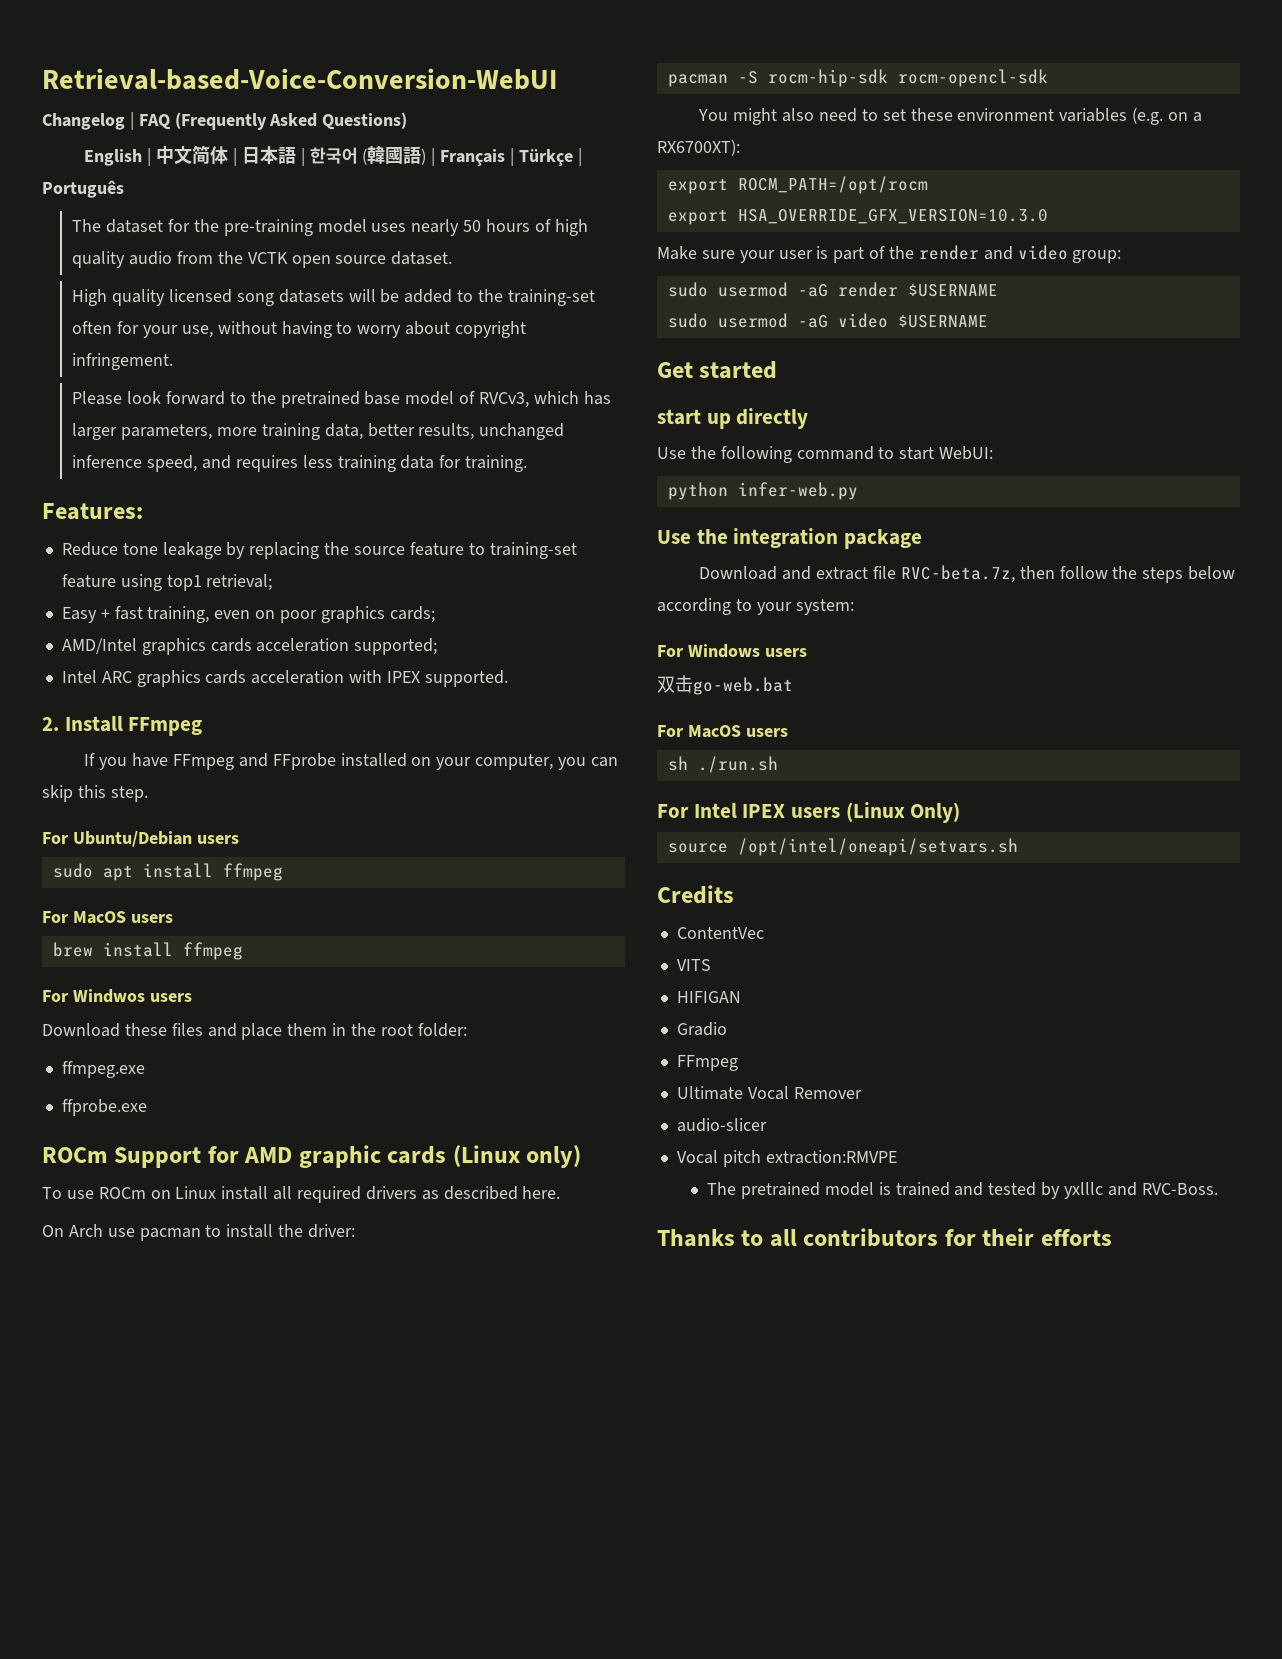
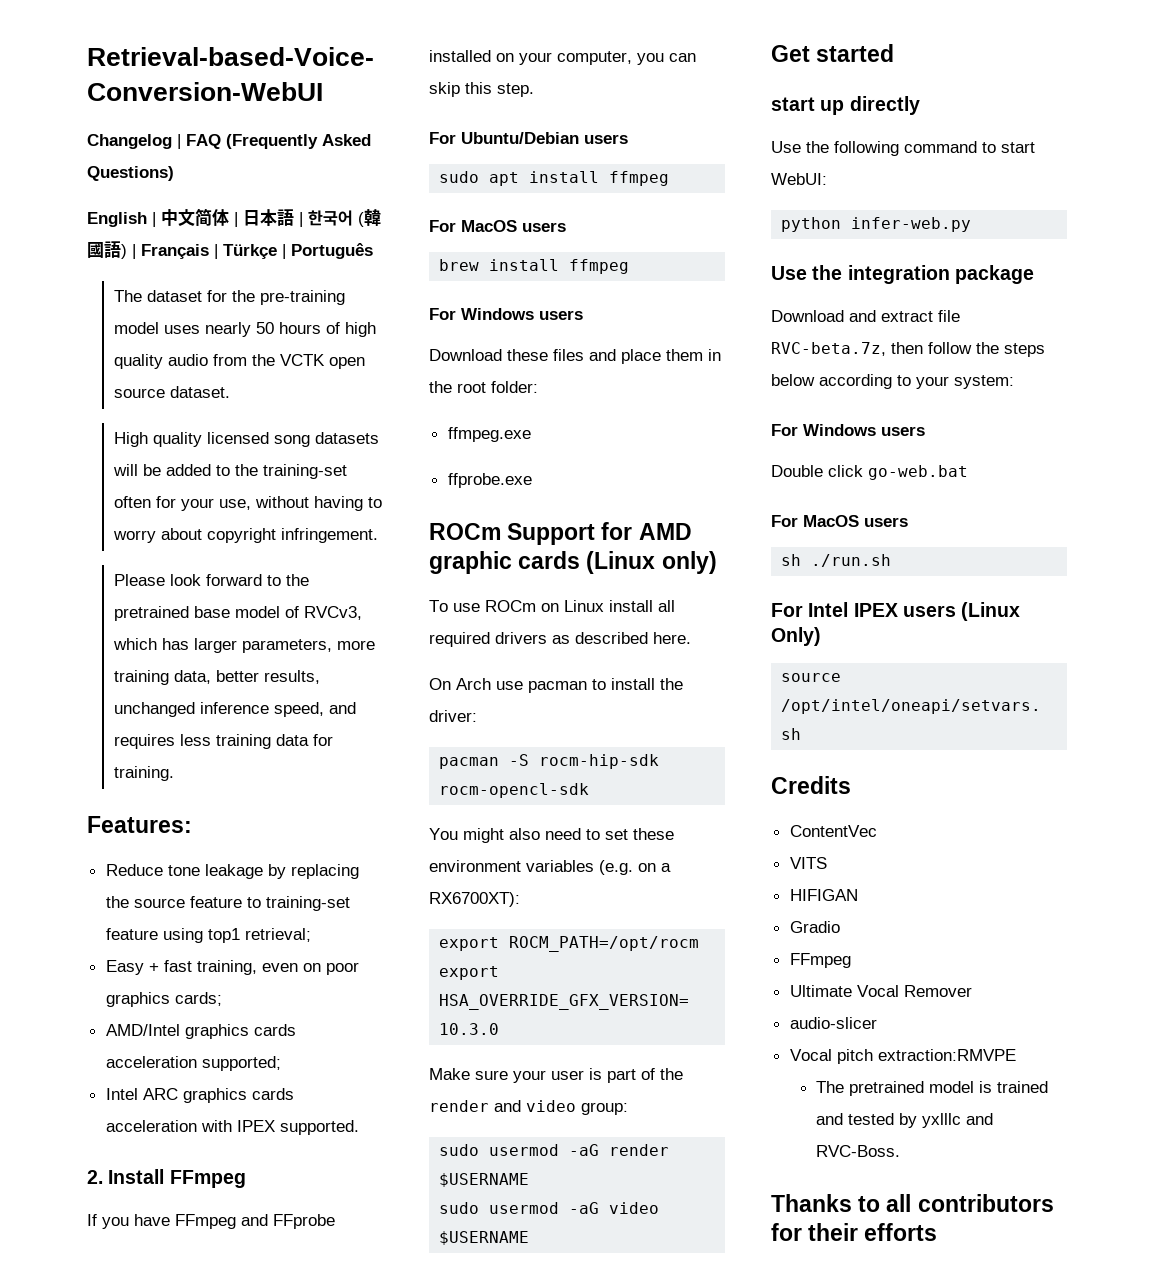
[72,989,145,1003] Windwos -> [461,308,534,320] Windows
[657,675,693,693] 双击 -> [771,465,863,477] Double click

